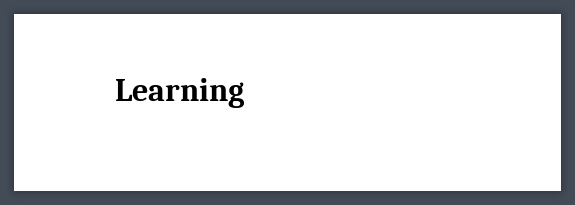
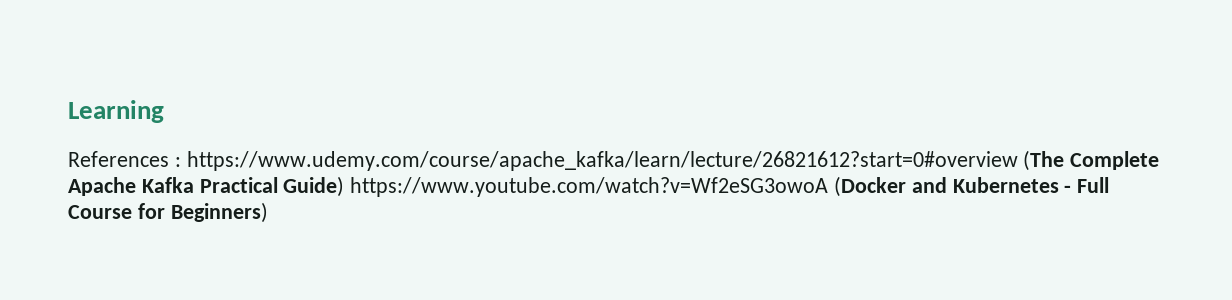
(244, 93) none -> [68,150,1160,171] [68,176,1110,197] [68,202,268,223] // References : https://www.udemy.com/course/apache_kafka/learn/lecture/26821612?start=0#overview (The Complete Apache Kafka Practical Guide) https://www.youtube.com/watch?v=Wf2eSG3owoA (Docker and Kubernetes - Full Course for Beginners)

